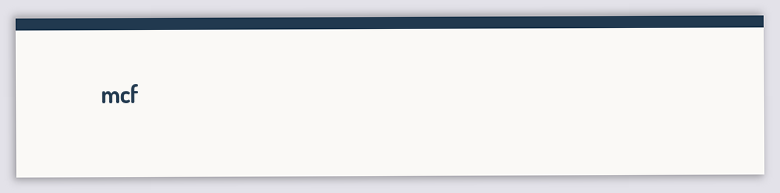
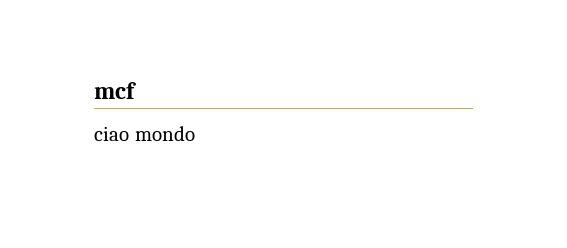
(140, 94) none -> [94,126,195,141] // ciao mondo

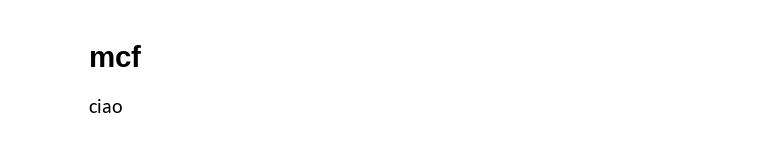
[134,126,195,141] mondo -> (123, 106) none

